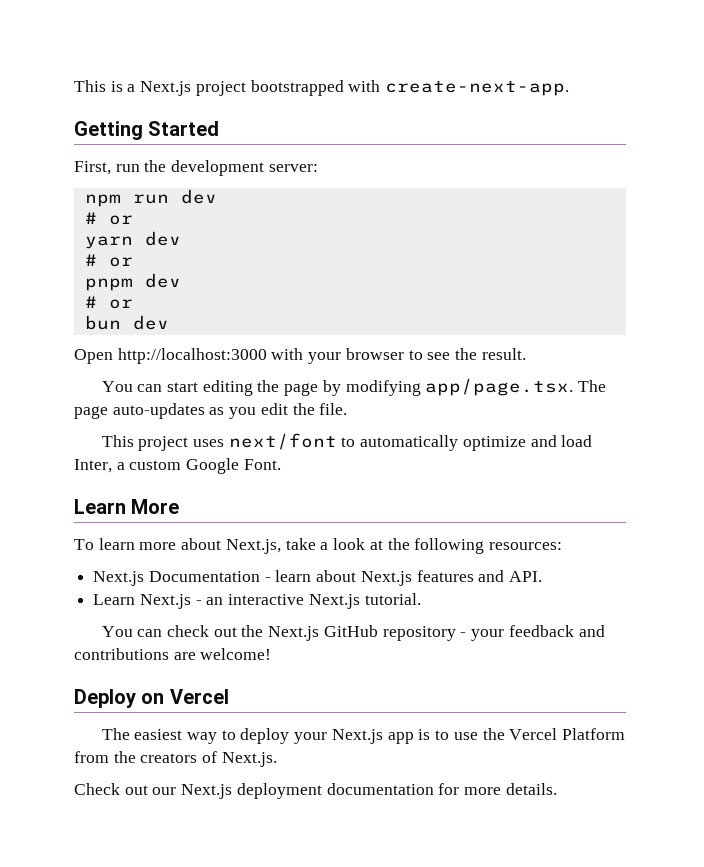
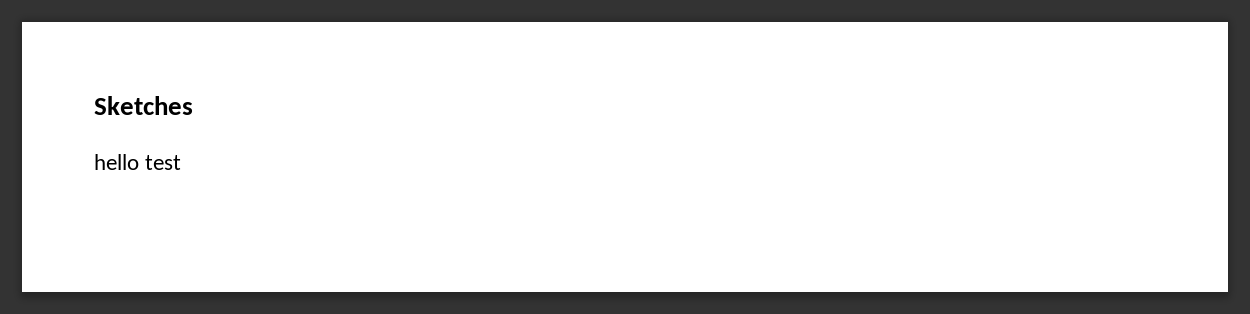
[74,80,570,96] [74,121,220,140] [74,160,318,176] [84,189,217,207] [84,212,133,225] [84,231,181,249] [84,254,133,267] [84,273,181,291] [84,296,133,309] [84,315,169,330] [74,348,526,364] [101,378,607,396] [74,403,348,419] [101,433,593,451] [74,458,281,474] [74,499,180,514] [74,538,562,554] [93,570,543,586] [93,593,421,609] [101,625,605,641] [74,648,272,660] [74,689,229,708] [101,728,625,744] [74,751,277,767] [74,783,557,799] This is a Next.js project bootstrapped with create-next-app. // Getting Started // First, run the development server: // npm run dev // # or // yarn dev // # or // pnpm dev // # or // bun dev // Open http://localhost:3000 with your browser to see the result. // You can start editing the page by modifying app/page.tsx. The page auto-updates as you edit the file. // This project uses next/font to automatically optimize and load Inter, a custom Google Font. // Learn More // To learn more about Next.js, take a look at the following resources: // Next.js Documentation - learn about Next.js features and API. // Learn Next.js - an interactive Next.js tutorial. // You can check out the Next.js GitHub repository - your feedback and contributions are welcome! // Deploy on Vercel // The easiest way to deploy your Next.js app is to use the Vercel Platform from the creators of Next.js. // Check out our Next.js deployment documentation for more details. -> [94,96,193,115] [94,154,182,170] Sketches // hello test

